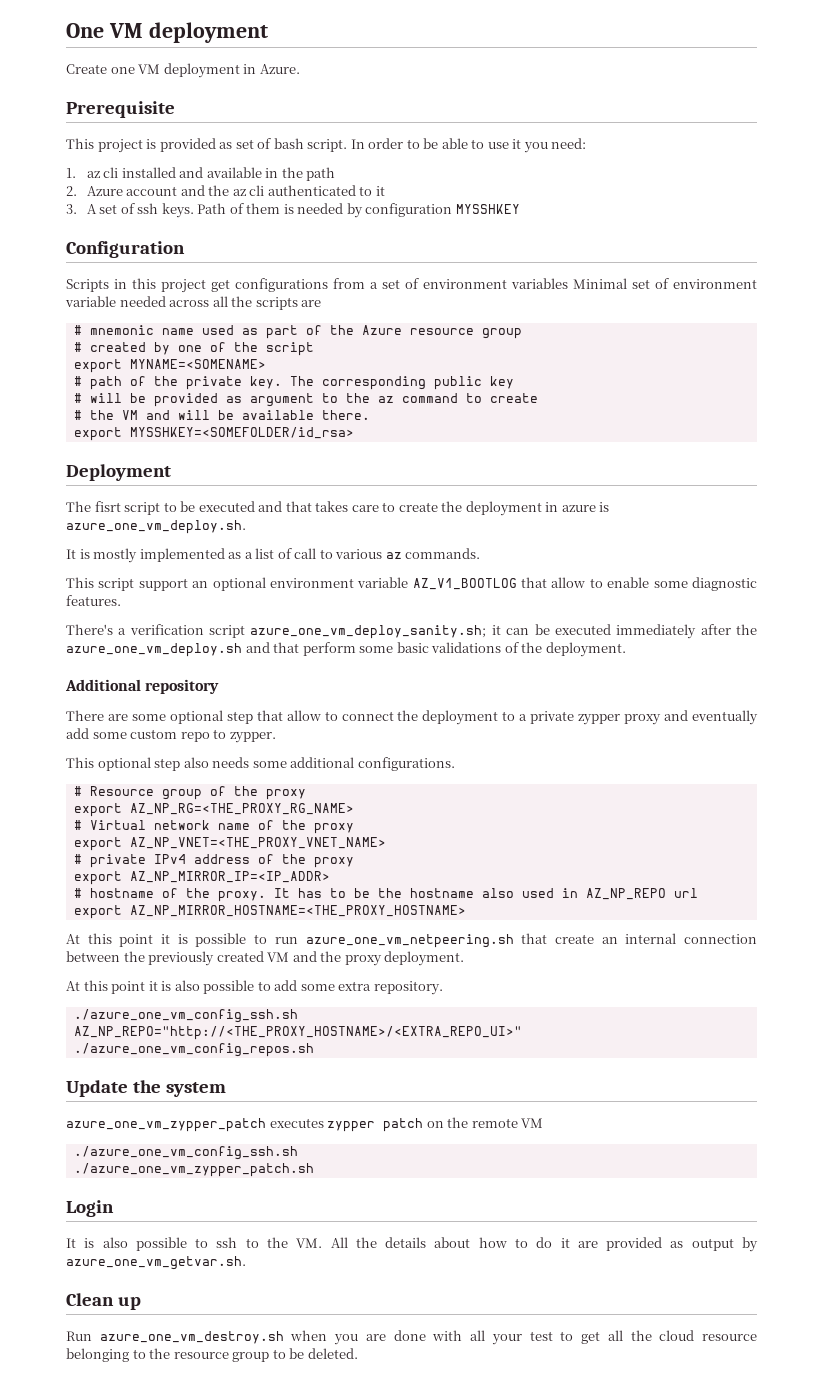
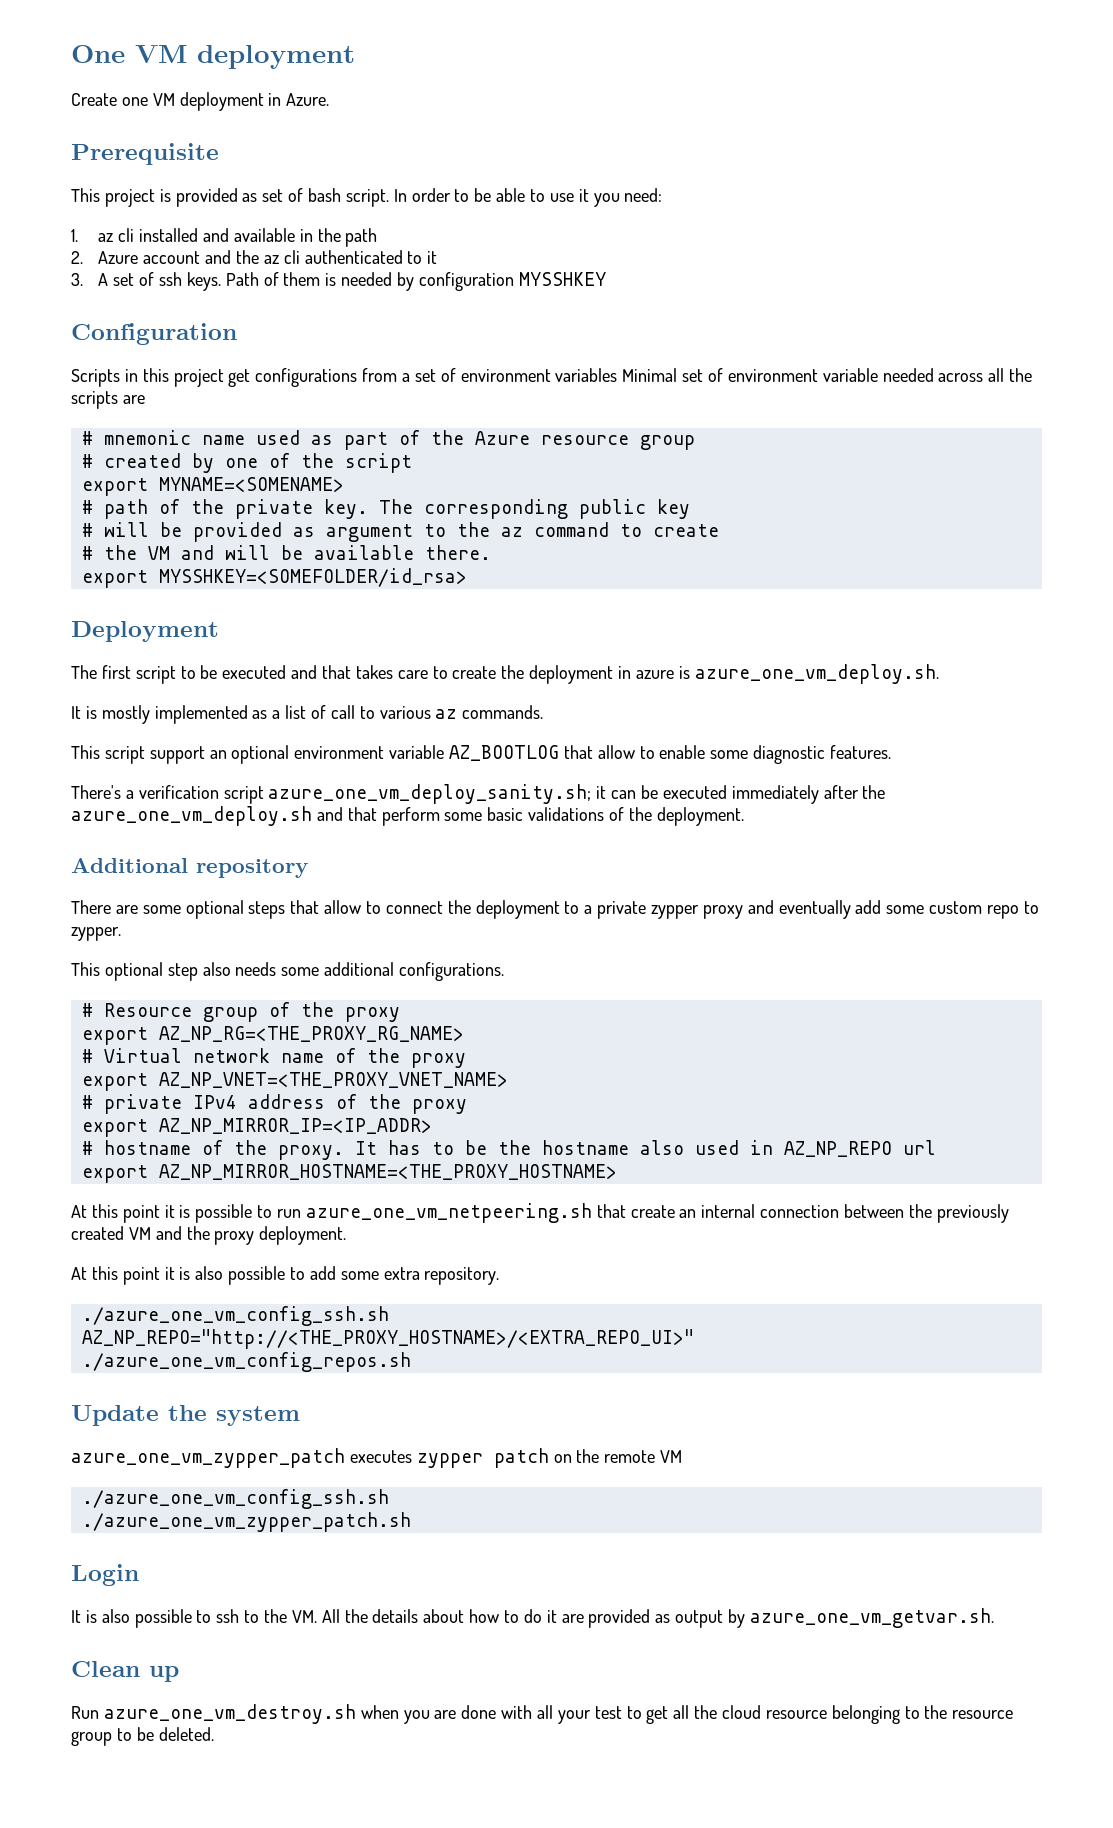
[94,501,121,512] fisrt -> [101,665,131,679] first
[412,578,517,590] AZ_V1_BOOTLOG -> [449,745,560,761] AZ_BOOTLOG
[226,711,253,724] step -> [248,901,286,919] steps

